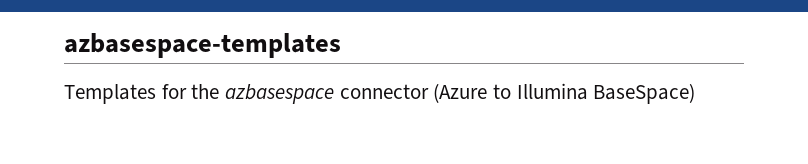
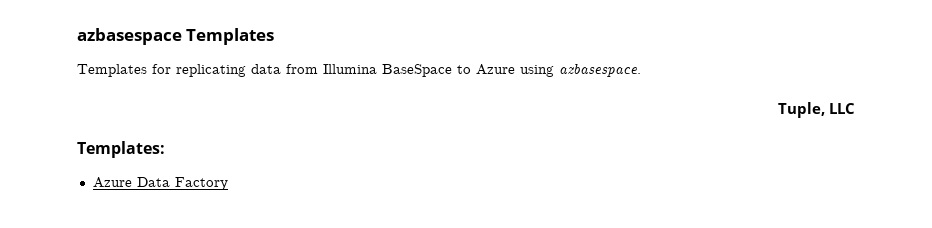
[64,33,341,58] azbasespace-templates -> [77,28,275,45] azbasespace Templates
[191,83,696,104] the azbasespace connector (Azure to Illumina BaseSpace) -> [176,64,641,77] [777,102,855,118] [77,141,165,158] [92,177,228,190] replicating data from Illumina BaseSpace to Azure using azbasespace. // Tuple, LLC // Templates: // Azure Data Factory

